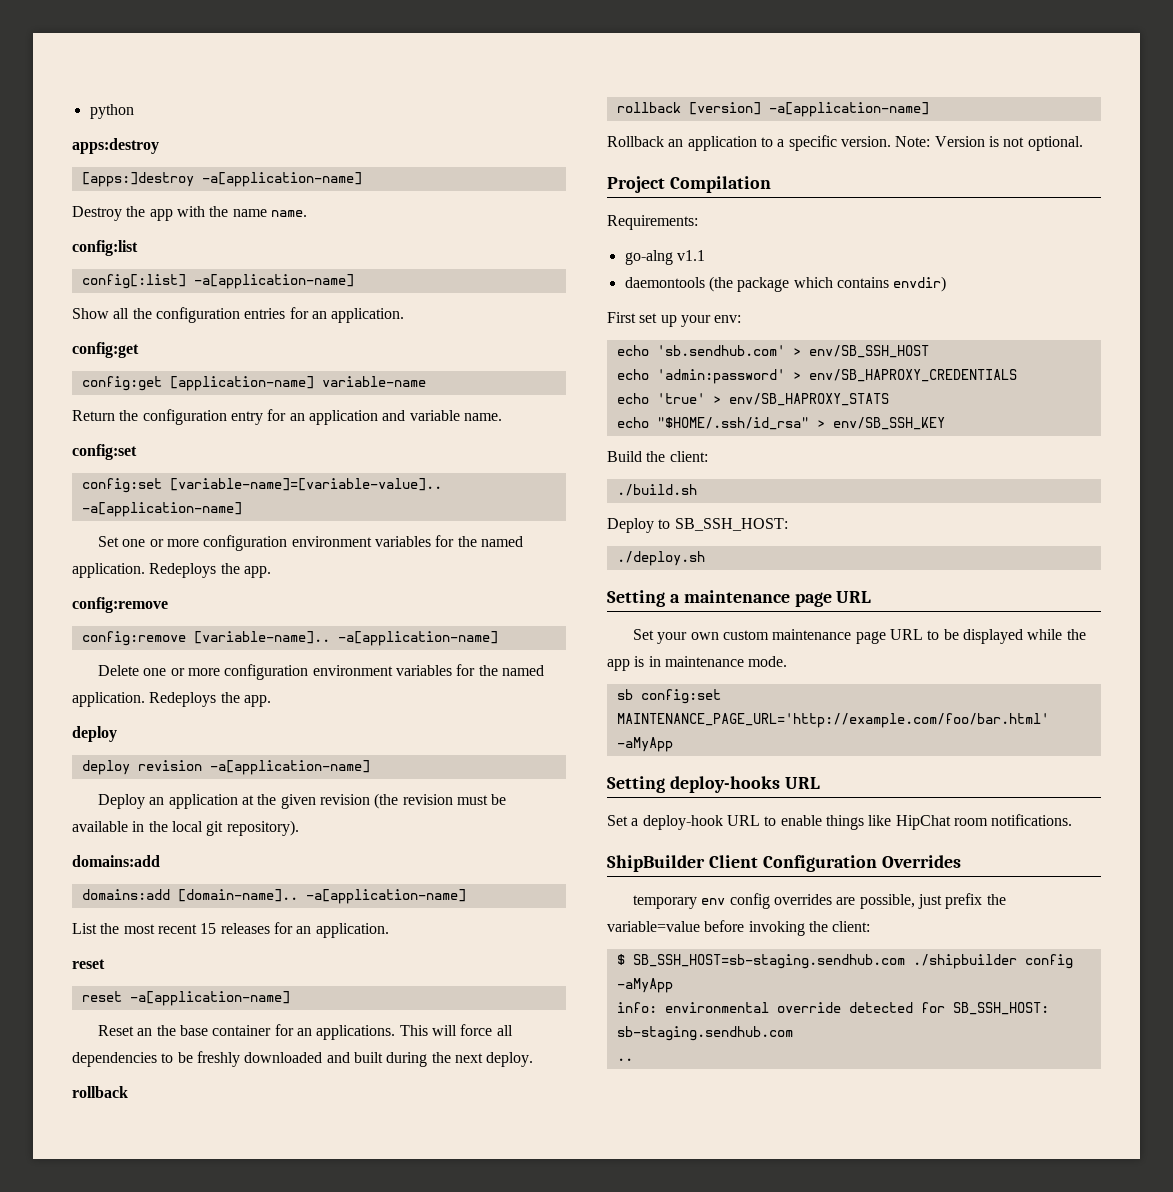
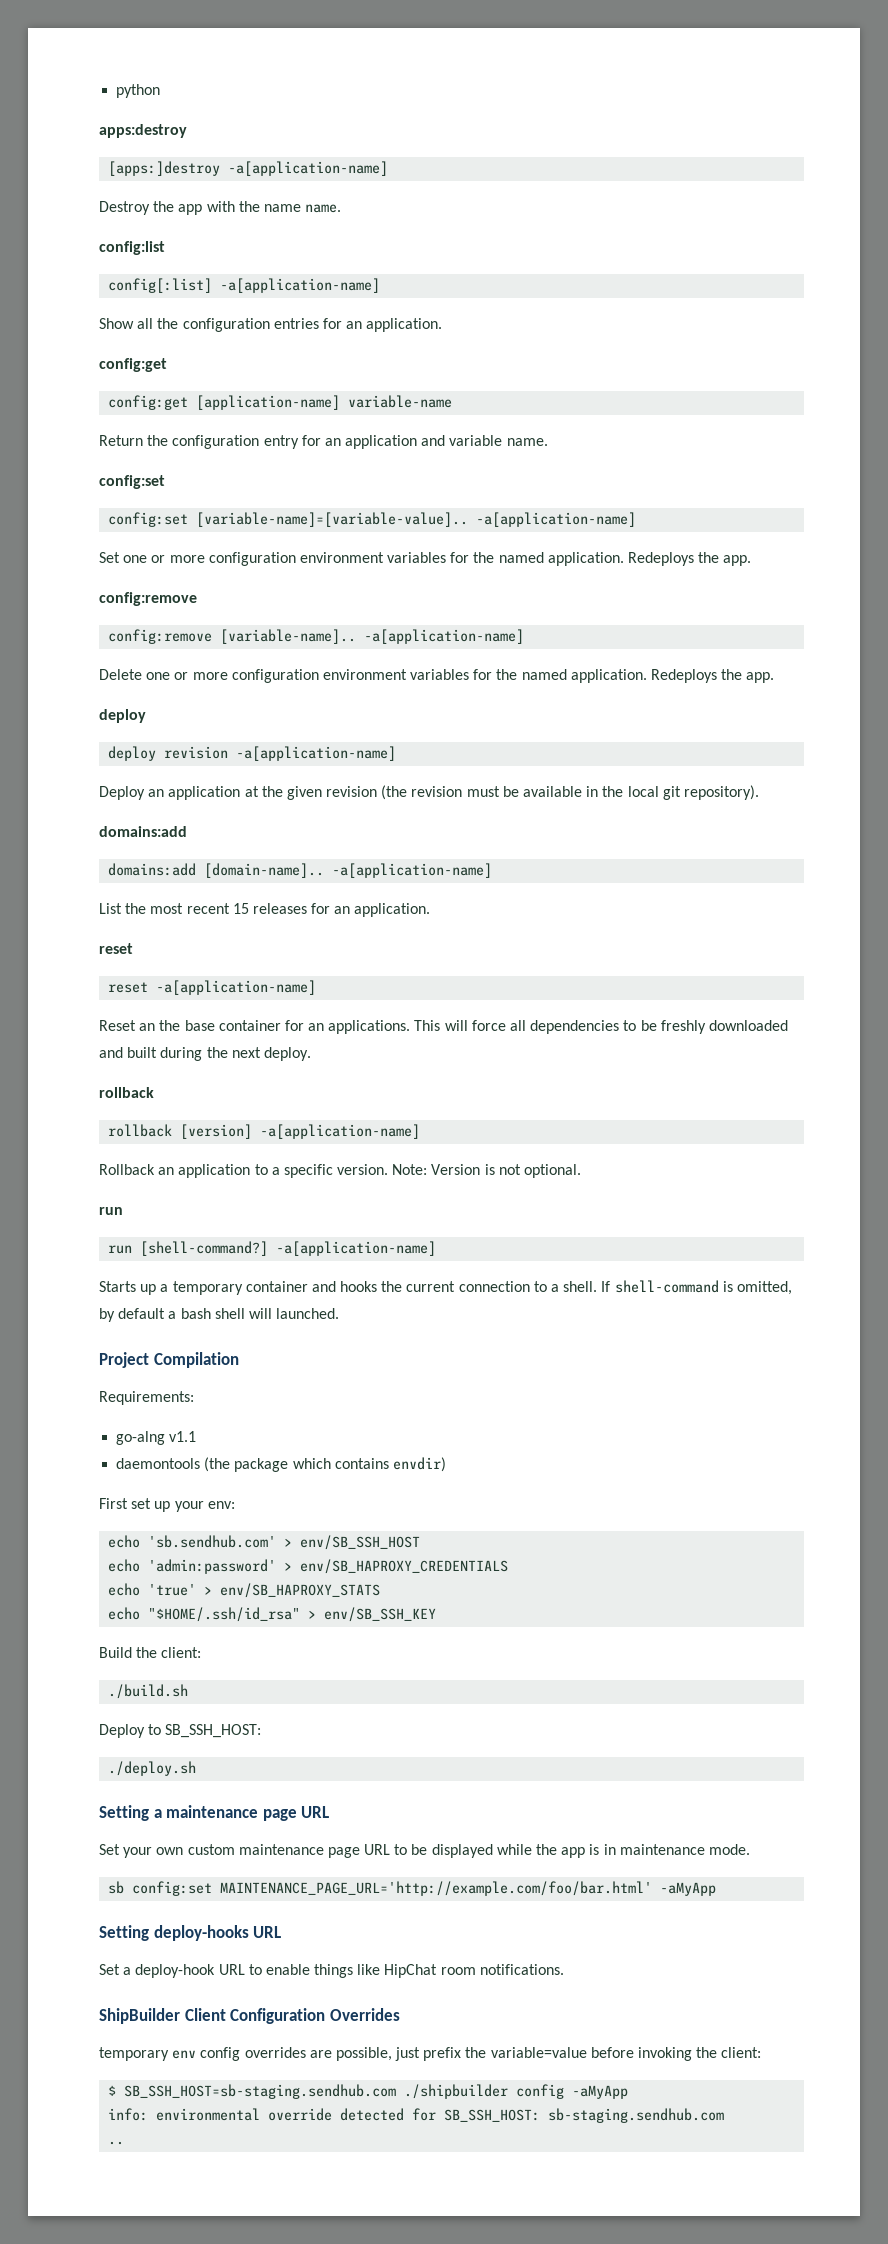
(1083, 143) none -> [99,1207,123,1215] [108,1241,437,1256] [99,1280,792,1295] [99,1308,340,1322] // run // run [shell-command?] -a[application-name] // Starts up a temporary container and hooks the current connection to a shell. If shell-command is omitted, by default a bash shell will launched.

